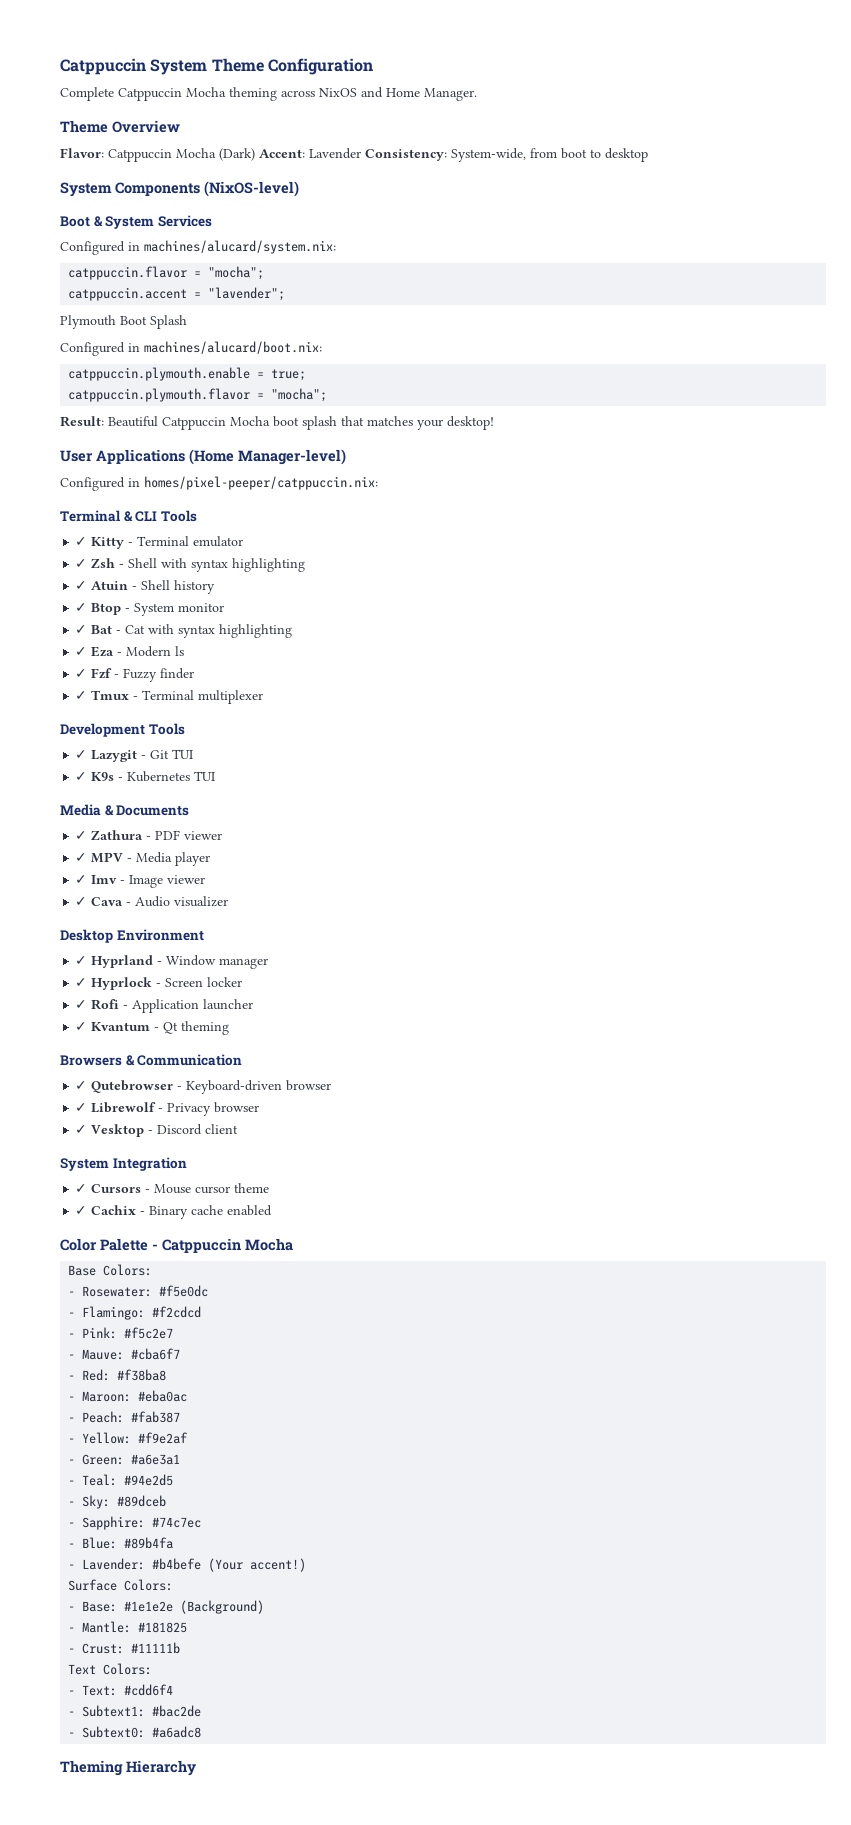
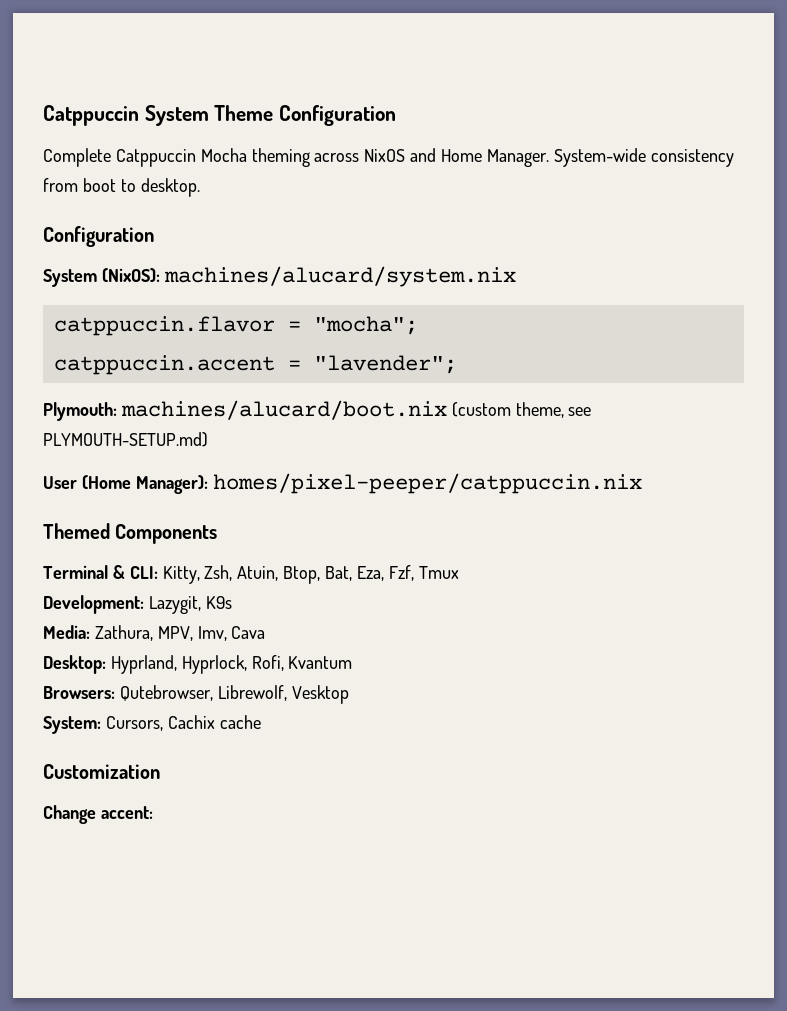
[60,120,180,133] [60,148,526,162] // Theme Overview // Flavor: Catppuccin Mocha (Dark) Accent: Lavender Consistency: System-wide, -> [553,148,734,167] System-wide consistency
[605,148,648,162] [60,181,299,197] [60,215,212,229] [60,240,336,255] desktop // System Components (NixOS-level) // Boot & System Services // Configured in machines/alucard/system.nix: -> [140,178,200,197] [43,226,154,247] [43,266,516,287] desktop. // Configuration // System (NixOS): machines/alucard/system.nix
[60,315,187,329] [60,341,322,356] [68,367,307,381] [68,388,328,402] [60,416,494,430] [60,449,346,465] [60,476,378,491] [60,510,197,522] [75,536,244,549] [75,558,306,572] [75,580,216,594] [75,603,225,616] [75,624,293,638] [75,646,185,657] [75,668,195,682] [75,690,264,704] [60,723,185,737] [75,749,194,762] [75,771,216,782] [60,804,190,816] [75,830,223,840] [75,852,211,866] [75,875,206,888] [75,896,229,907] [60,929,204,943] [75,955,269,969] [75,977,243,990] [75,999,254,1013] [75,1021,230,1035] [60,1054,243,1066] [75,1080,332,1094] [75,1102,260,1116] [75,1124,239,1137] [60,1157,187,1171] [75,1183,270,1194] [75,1205,273,1219] [60,1238,293,1253] [68,1264,153,1276] [68,1285,209,1297] [68,1306,202,1320] [68,1327,174,1339] [68,1348,181,1360] [68,1369,167,1381] [68,1390,188,1402] [68,1411,181,1423] [68,1432,189,1444] [68,1454,181,1465] [68,1474,174,1486] [68,1495,167,1509] [68,1516,202,1530] [68,1537,174,1549] [68,1558,307,1572] [68,1579,174,1591] [68,1600,265,1614] [68,1621,188,1633] [68,1642,181,1654] [68,1663,153,1675] [68,1684,174,1696] [68,1705,202,1717] [68,1726,202,1738] [60,1760,196,1776] Plymouth Boot Splash // Configured in machines/alucard/boot.nix: // catppuccin.plymouth.enable = true; // catppuccin.plymouth.flavor = "mocha"; // Result: Beautiful Catppuccin Mocha boot splash that matches your desktop! // User Applications (Home Manager-level) // Configured in homes/pixel-peeper/catppuccin.nix: // Terminal & CLI Tools // ✓ Kitty - Terminal emulator // ✓ Zsh - Shell with syntax highlighting // ✓ Atuin - Shell history // ✓ Btop - System monitor // ✓ Bat - Cat with syntax highlighting // ✓ Eza - Modern ls // ✓ Fzf - Fuzzy finder // ✓ Tmux - Terminal multiplexer // Development Tools // ✓ Lazygit - Git TUI // ✓ K9s - Kubernetes TUI // Media & Documents // ✓ Zathura - PDF viewer // ✓ MPV - Media player // ✓ Imv - Image viewer // ✓ Cava - Audio visualizer // Desktop Environment // ✓ Hyprland - Window manager // ✓ Hyprlock - Screen locker // ✓ Rofi - Application launcher // ✓ Kvantum - Qt theming // Browsers & Communication // ✓ Qutebrowser - Keyboard-driven browser // ✓ Librewolf - Privacy browser // ✓ Vesktop - Discord client // System Integration // ✓ Cursors - Mouse cursor theme // ✓ Cachix - Binary cache enabled // Color Palette - Catppuccin Mocha // Base Colors: // - Rosewater: #f5e0dc // - Flamingo: #f2cdcd // - Pink: #f5c2e7 // - Mauve: #cba6f7 // - Red: #f38ba8 // - Maroon: #eba0ac // - Peach: #fab387 // - Yellow: #f9e2af // - Green: #a6e3a1 // - Teal: #94e2d5 // - Sky: #89dceb // - Sapphire: #74c7ec // - Blue: #89b4fa // - Lavender: #b4befe (Your accent!) // Surface Colors: // - Base: #1e1e2e (Background) // - Mantle: #181825 // - Crust: #11111b // Text Colors: // - Text: #cdd6f4 // - Subtext1: #bac2de // - Subtext0: #a6adc8 // Theming Hierarchy -> [43,400,592,421] [43,432,208,447] [43,473,642,494] [43,523,218,544] [43,565,459,584] [43,595,232,614] [43,625,266,641] [43,655,353,674] [43,685,349,704] [43,715,261,734] [43,764,160,779] [43,805,153,824] Plymouth: machines/alucard/boot.nix (custom theme, see PLYMOUTH-SETUP.md) // User (Home Manager): homes/pixel-peeper/catppuccin.nix // Themed Components // Terminal & CLI: Kitty, Zsh, Atuin, Btop, Bat, Eza, Fzf, Tmux // Development: Lazygit, K9s // Media: Zathura, MPV, Imv, Cava // Desktop: Hyprland, Hyprlock, Rofi, Kvantum // Browsers: Qutebrowser, Librewolf, Vesktop // System: Cursors, Cachix cache // Customization // Change accent:

